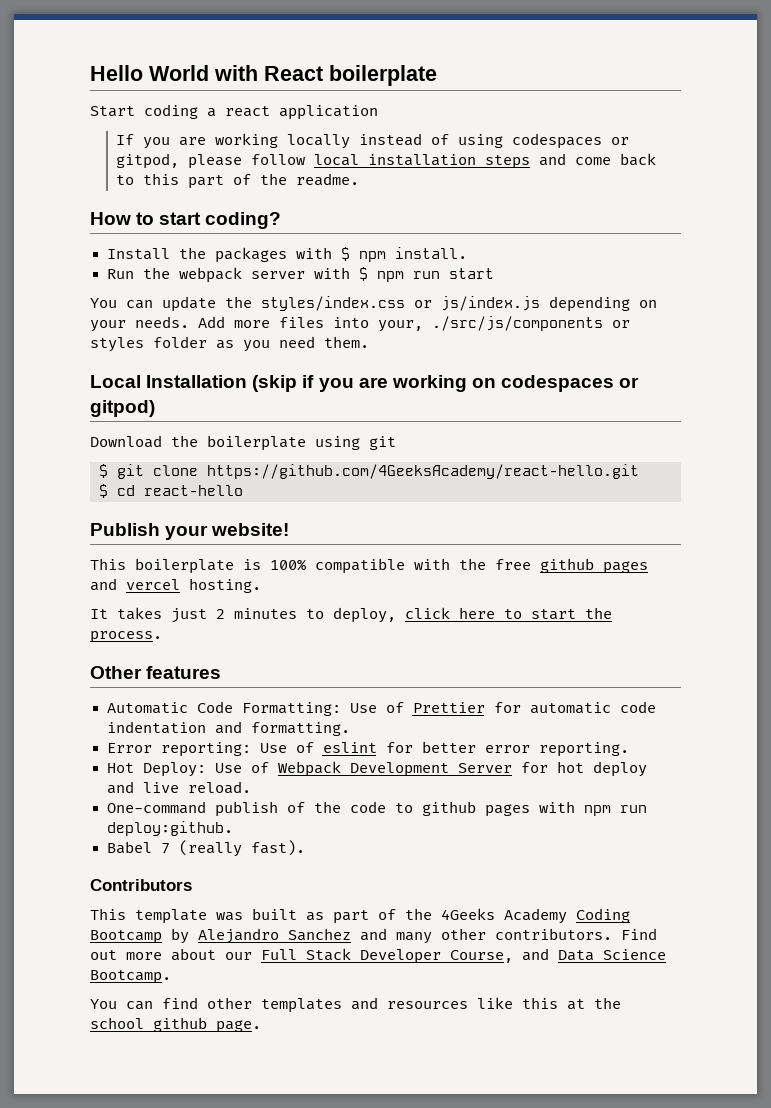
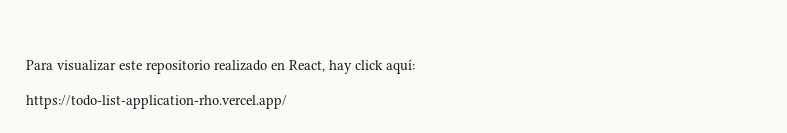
[90,65,437,86] [90,104,378,120] [116,133,630,149] [116,153,657,169] [116,173,360,189] [90,212,282,229] [106,247,467,263] [106,267,494,283] [90,296,657,312] [90,316,630,332] [90,336,369,352] [90,375,640,392] [90,400,155,417] [90,435,396,451] [99,464,639,479] [99,484,243,498] [90,523,290,540] [90,558,648,574] [90,578,261,593] [90,607,612,623] [90,631,162,643] [90,666,222,679] [106,701,656,716] [106,721,350,736] [106,741,629,757] [106,761,647,777] [106,781,251,794] [106,801,647,817] [106,821,233,836] [106,840,305,857] [90,879,192,891] [90,908,630,924] [90,928,657,944] [90,948,666,964] [90,970,171,984] [90,997,621,1013] [90,1017,261,1033] Hello World with React boilerplate // Start coding a react application // If you are working locally instead of using codespaces or gitpod, please follow local installation steps and come back to this part of the readme. // How to start coding? // Install the packages with $ npm install. // Run the webpack server with $ npm run start // You can update the styles/index.css or js/index.js depending on your needs. Add more files into your, ./src/js/components or styles folder as you need them. // Local Installation (skip if you are working on codespaces or gitpod) // Download the boilerplate using git // $ git clone https://github.com/4GeeksAcademy/react-hello.git // $ cd react-hello // Publish your website! // This boilerplate is 100% compatible with the free github pages and vercel hosting. // It takes just 2 minutes to deploy, click here to start the process. // Other features // Automatic Code Formatting: Use of Prettier for automatic code indentation and formatting. // Error reporting: Use of eslint for better error reporting. // Hot Deploy: Use of Webpack Development Server for hot deploy and live reload. // One-command publish of the code to github pages with npm run deploy:github. // Babel 7 (really fast). // Contributors // This template was built as part of the 4Geeks Academy Coding Bootcamp by Alejandro Sanchez and many other contributors. Find out more about our Full Stack Developer Course, and Data Science Bootcamp. // You can find other templates and resources like this at the school github page. -> [26,59,415,74] [26,95,287,109] Para visualizar este repositorio realizado en React, hay click aquí: // https://todo-list-application-rho.vercel.app/

